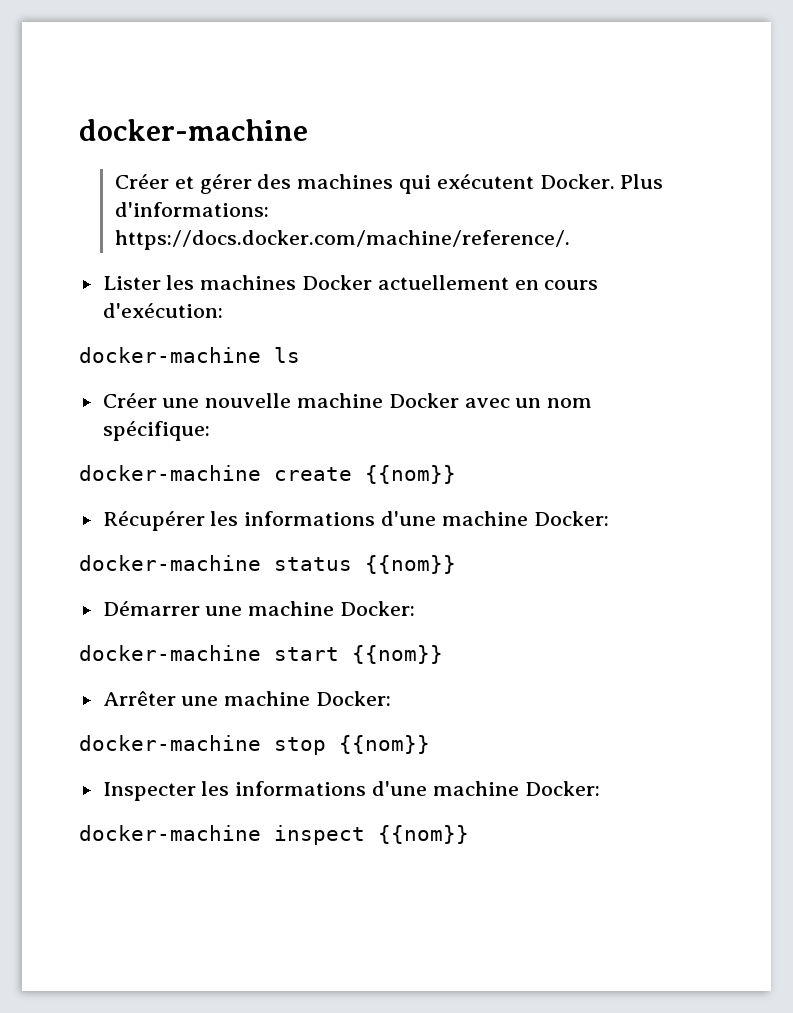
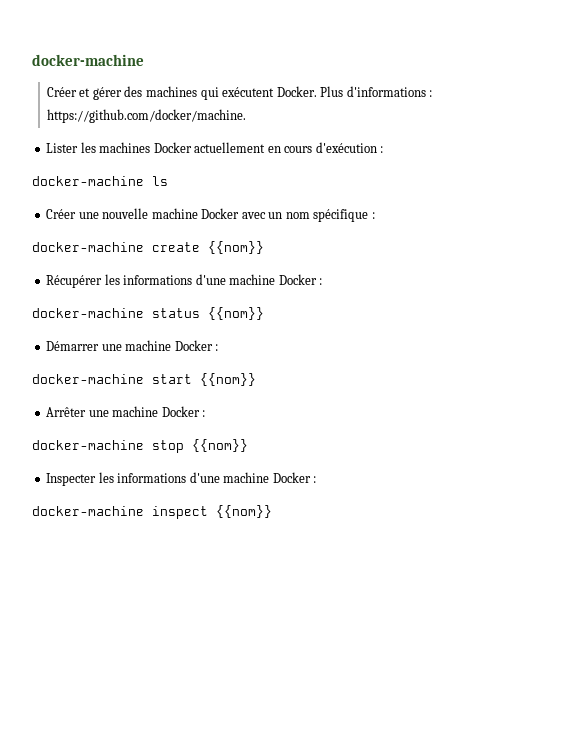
[114,202,269,217] [114,230,570,250] d'informations: https://docs.docker.com/machine/reference/. -> [346,86,433,97] [46,109,246,123] d'informations : https://github.com/docker/machine.
[102,303,223,318] d'exécution: -> [315,142,384,153] d'exécution :
[102,421,210,441] spécifique: -> [313,209,375,222] spécifique :
[533,511,609,526] Docker: -> [278,274,323,285] Docker :
[340,601,416,616] Docker: -> [174,340,219,351] Docker :
[316,691,392,706] Docker: -> [161,406,206,417] Docker :
[524,781,600,796] Docker: -> [272,472,317,483] Docker :

